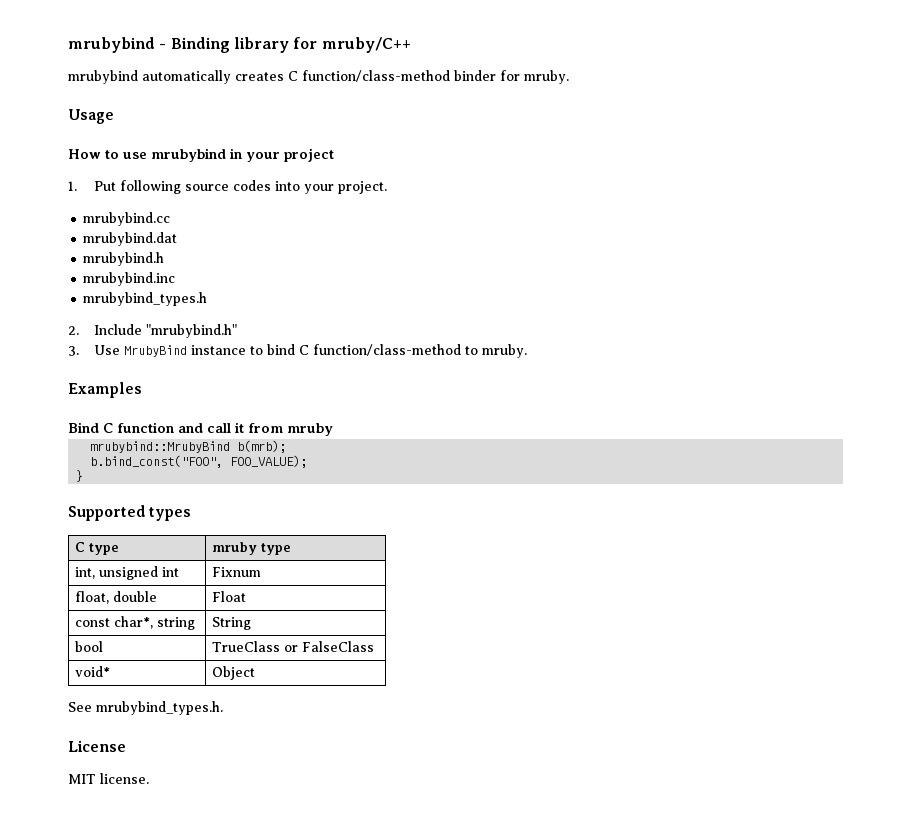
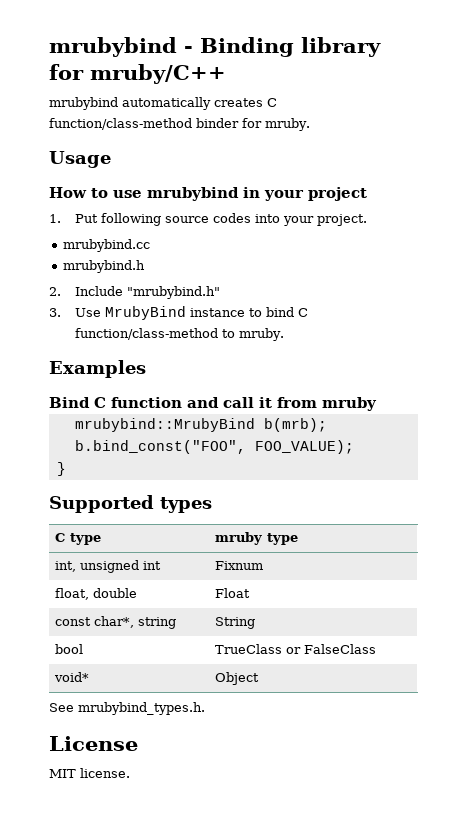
[83,232,178,246] // mrubybind.dat -> (151, 245) none
[83,272,176,286] [83,292,208,306] // mrubybind.inc // mrubybind_types.h -> (146, 266) none

